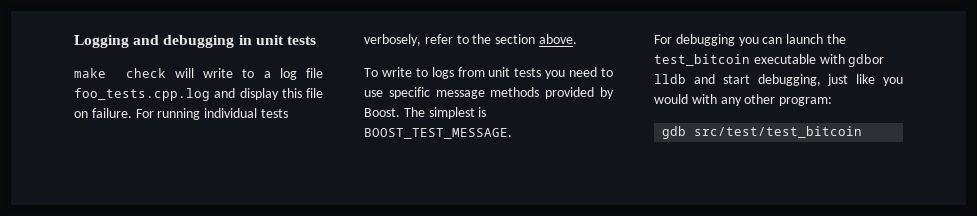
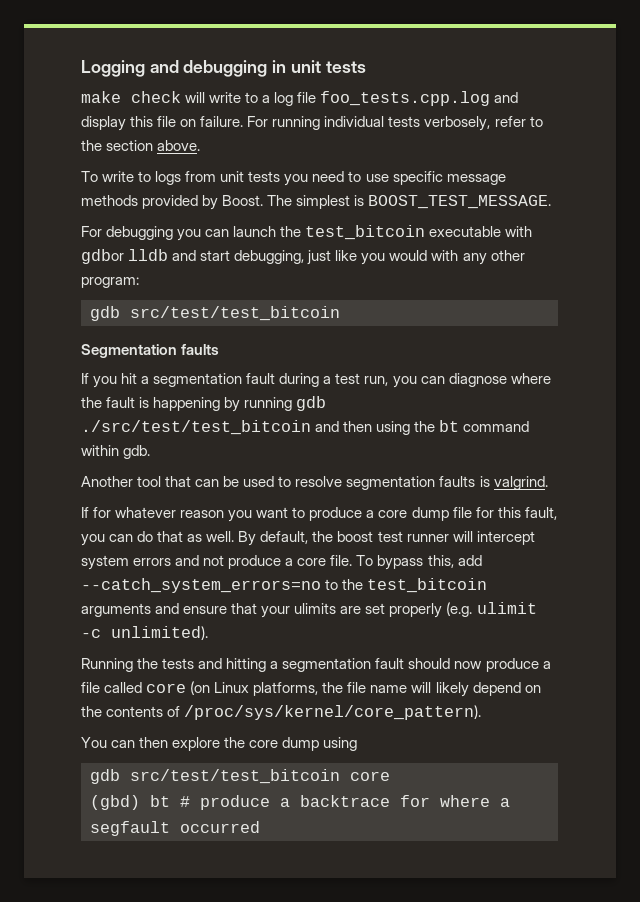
(863, 132) none -> [81,344,220,358] [81,373,551,388] [81,396,327,412] [81,420,530,435] [81,445,151,459] [81,476,548,490] [81,507,557,522] [81,531,535,546] [81,555,482,570] [81,578,488,593] [81,602,537,618] [81,626,208,640] [81,658,551,672] [81,681,541,697] [81,705,482,720] [81,737,358,751] [90,769,390,784] [90,795,510,810] [90,821,260,836] // Segmentation faults // If you hit a segmentation fault during a test run, you can diagnose where the fault is happening by running gdb ./src/test/test_bitcoin and then using the bt command within gdb. // Another tool that can be used to resolve segmentation faults is valgrind. // If for whatever reason you want to produce a core dump file for this fault, you can do that as well. By default, the boost test runner will intercept system errors and not produce a core file. To bypass this, add --catch_system_errors=no to the test_bitcoin arguments and ensure that your ulimits are set properly (e.g. ulimit -c unlimited). // Running the tests and hitting a segmentation fault should now produce a file called core (on Linux platforms, the file name will likely depend on the contents of /proc/sys/kernel/core_pattern). // You can then explore the core dump using // gdb src/test/test_bitcoin core // (gbd) bt # produce a backtrace for where a segfault occurred

